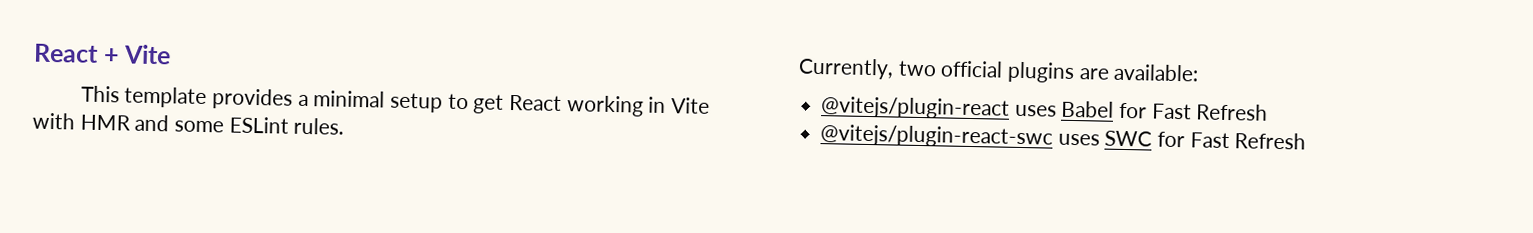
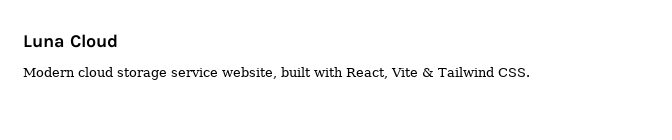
[33,43,172,65] [80,85,710,117] [32,112,345,135] [798,57,1200,84] [821,96,1269,121] [820,124,1307,150] React + Vite // This template provides a minimal setup to get React working in Vite with HMR and some ESLint rules. // Currently, two official plugins are available: // @vitejs/plugin-react uses Babel for Fast Refresh // @vitejs/plugin-react-swc uses SWC for Fast Refresh -> [23,34,118,48] [23,67,530,80] Luna Cloud // Modern cloud storage service website, built with React, Vite & Tailwind CSS.

